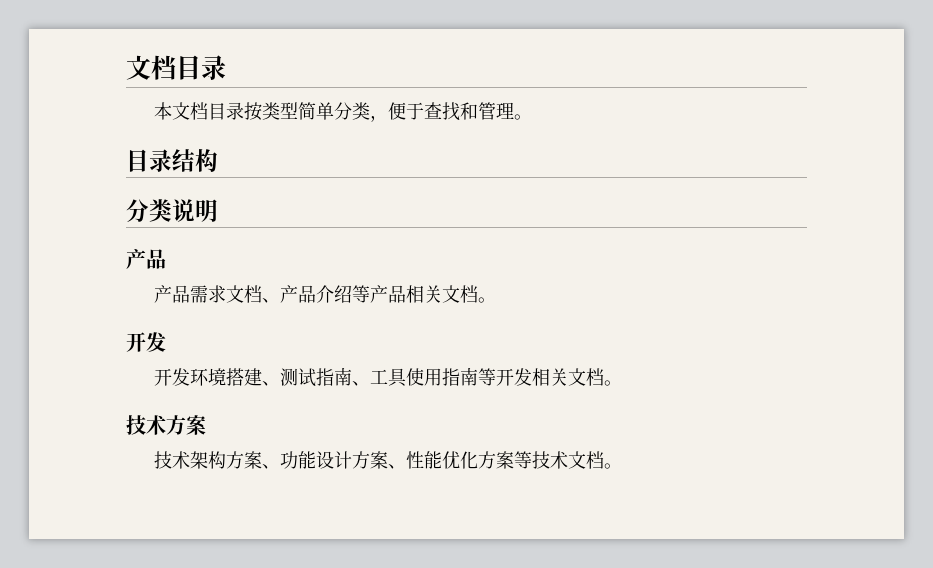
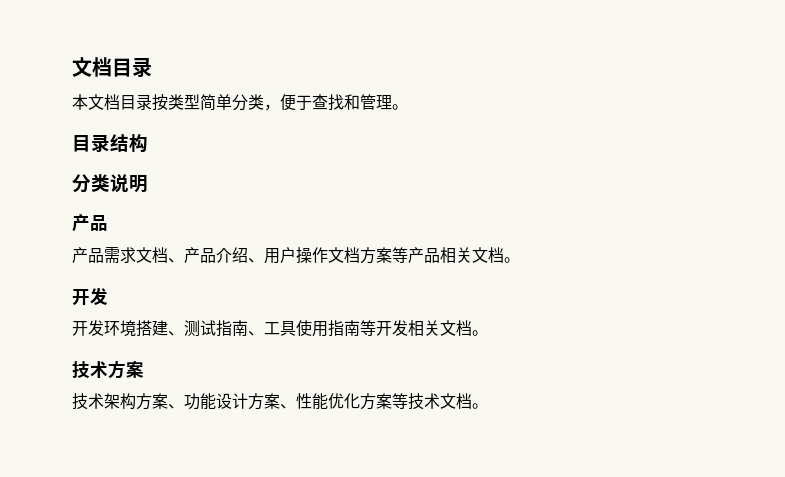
(353, 294) none -> [248,247,392,264] 、用户操作文档方案

